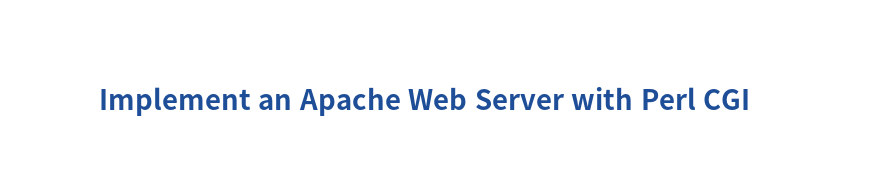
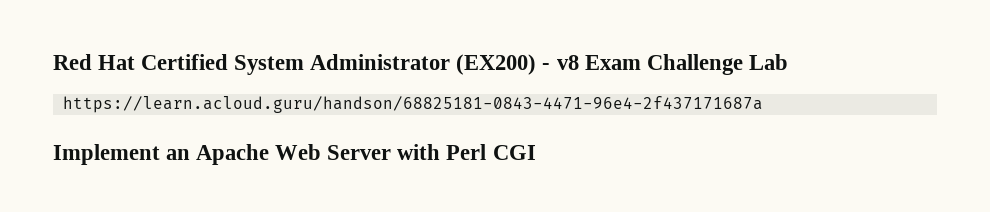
(99, 101) none -> [53,54,788,75] [62,96,763,113] Red Hat Certified System Administrator (EX200) - v8 Exam Challenge Lab // https://learn.acloud.guru/handson/68825181-0843-4471-96e4-2f437171687a //

